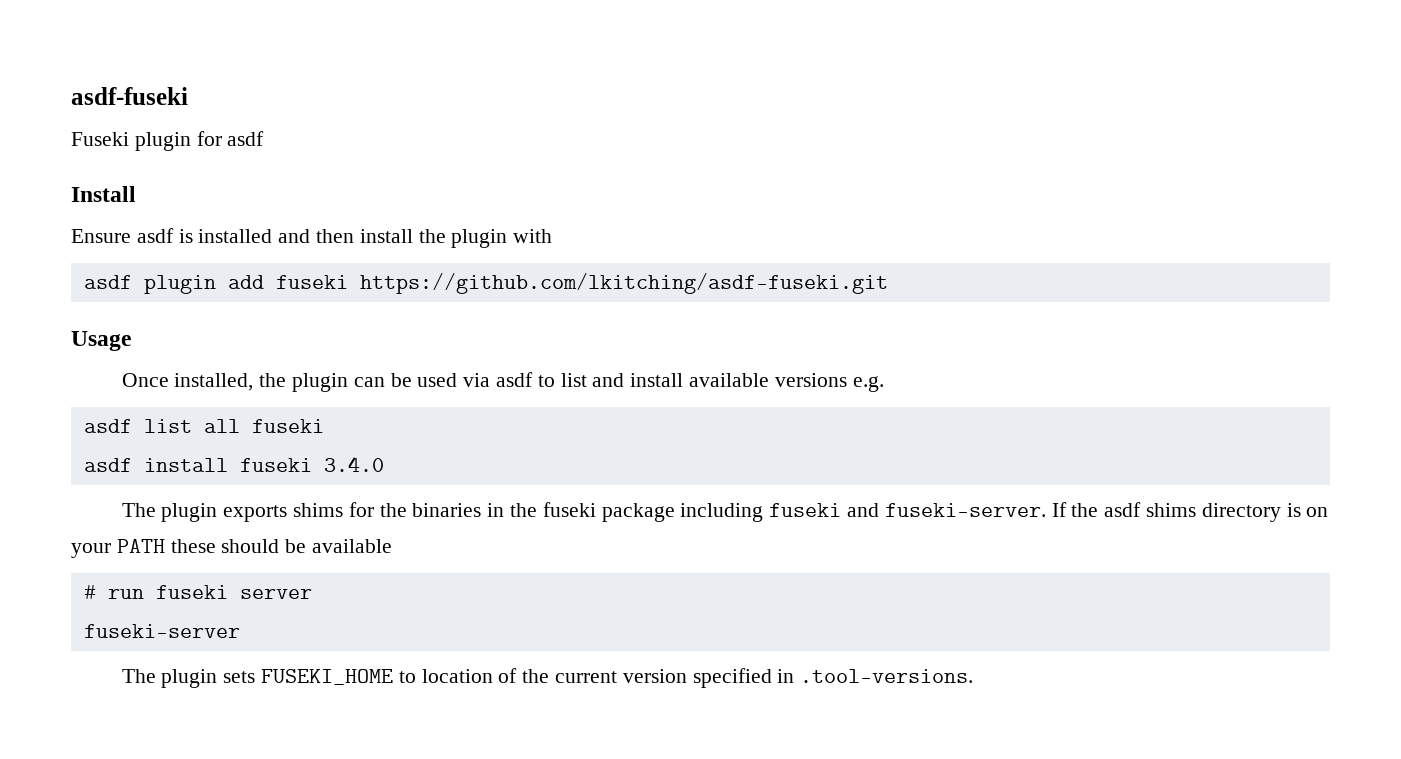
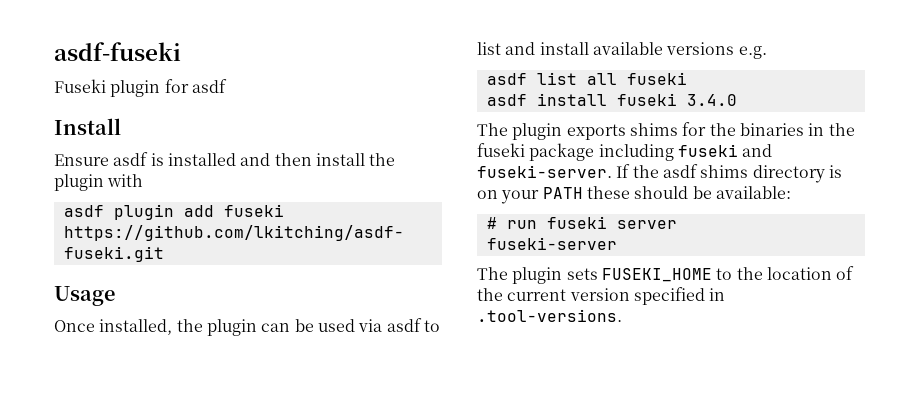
[312,539,393,553] available -> [715,186,791,199] available:
(416, 677) none -> [736,267,763,280] the

